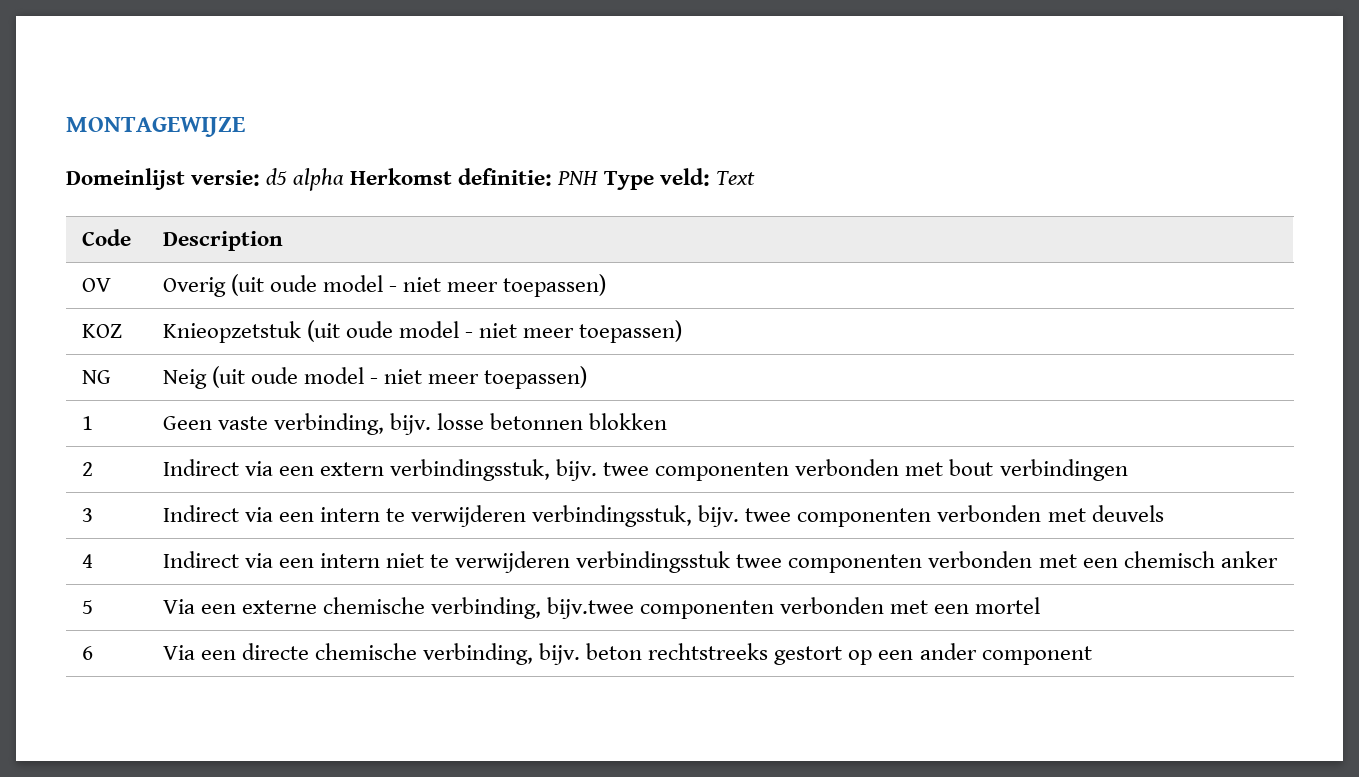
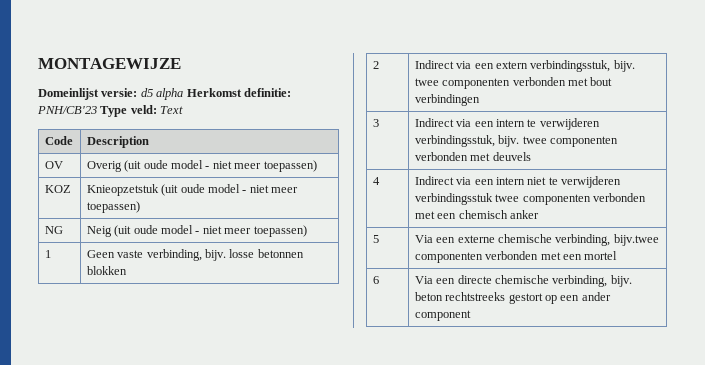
[557,171,599,185] PNH -> [37,106,97,114] PNH/CB'23

